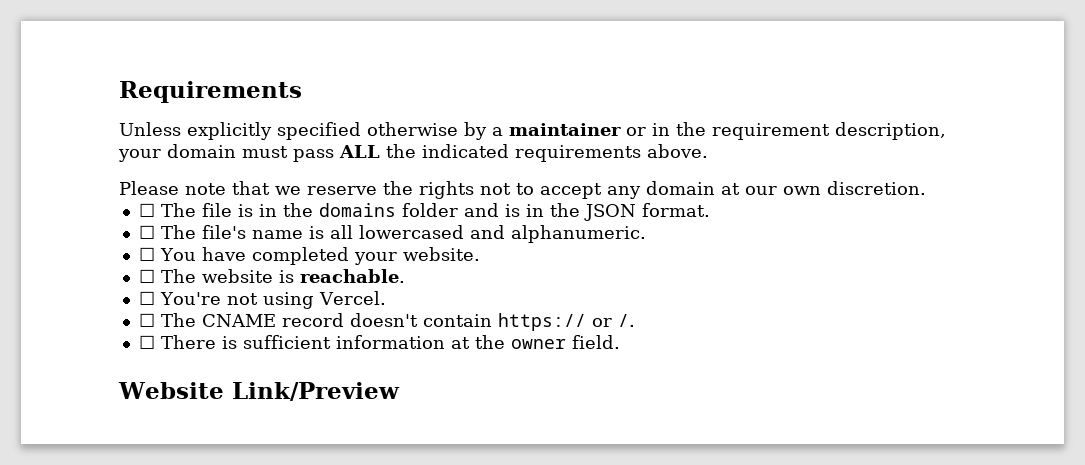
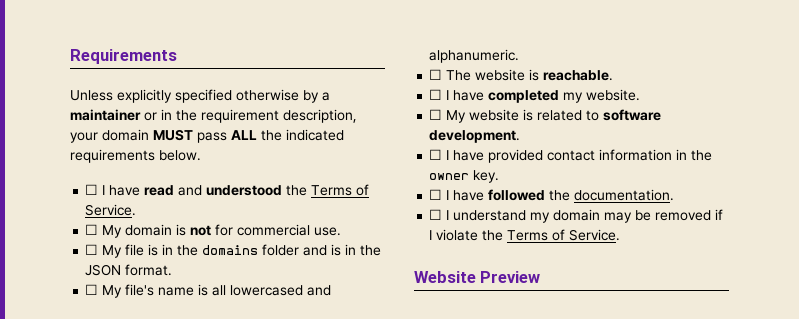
[242,146,288,158] must -> [153,129,193,141] MUST
[647,144,708,158] [119,181,926,199] [138,203,196,217] above. // Please note that we reserve the rights not to accept any domain at our own discretion. // ☐ The -> [159,150,201,161] [85,184,370,196] [85,204,137,216] [85,224,342,238] [85,244,123,258] below. // ☐ I have read and understood the Terms of Service. // ☐ My domain is not for commercial use. // ☐ My
[160,225,196,239] The -> [102,285,123,298] My
[138,247,480,265] // ☐ You have completed your website. -> (520, 56) none
[159,291,386,309] [138,313,635,331] [138,335,620,349] You're not using Vercel. // ☐ The CNAME record doesn't contain https:// or /. // ☐ There is sufficient information at the owner field. -> [446,89,641,103] [429,109,662,123] [429,130,521,143] [429,149,713,163] [429,170,500,183] [429,189,675,201] [429,209,724,223] [429,229,621,241] I have completed my website. // ☐ My website is related to software development. // ☐ I have provided contact information in the owner key. // ☐ I have followed the documentation. // ☐ I understand my domain may be removed if I violate the Terms of Service.
[231,382,400,401] Link/Preview -> [480,271,541,283] Preview

